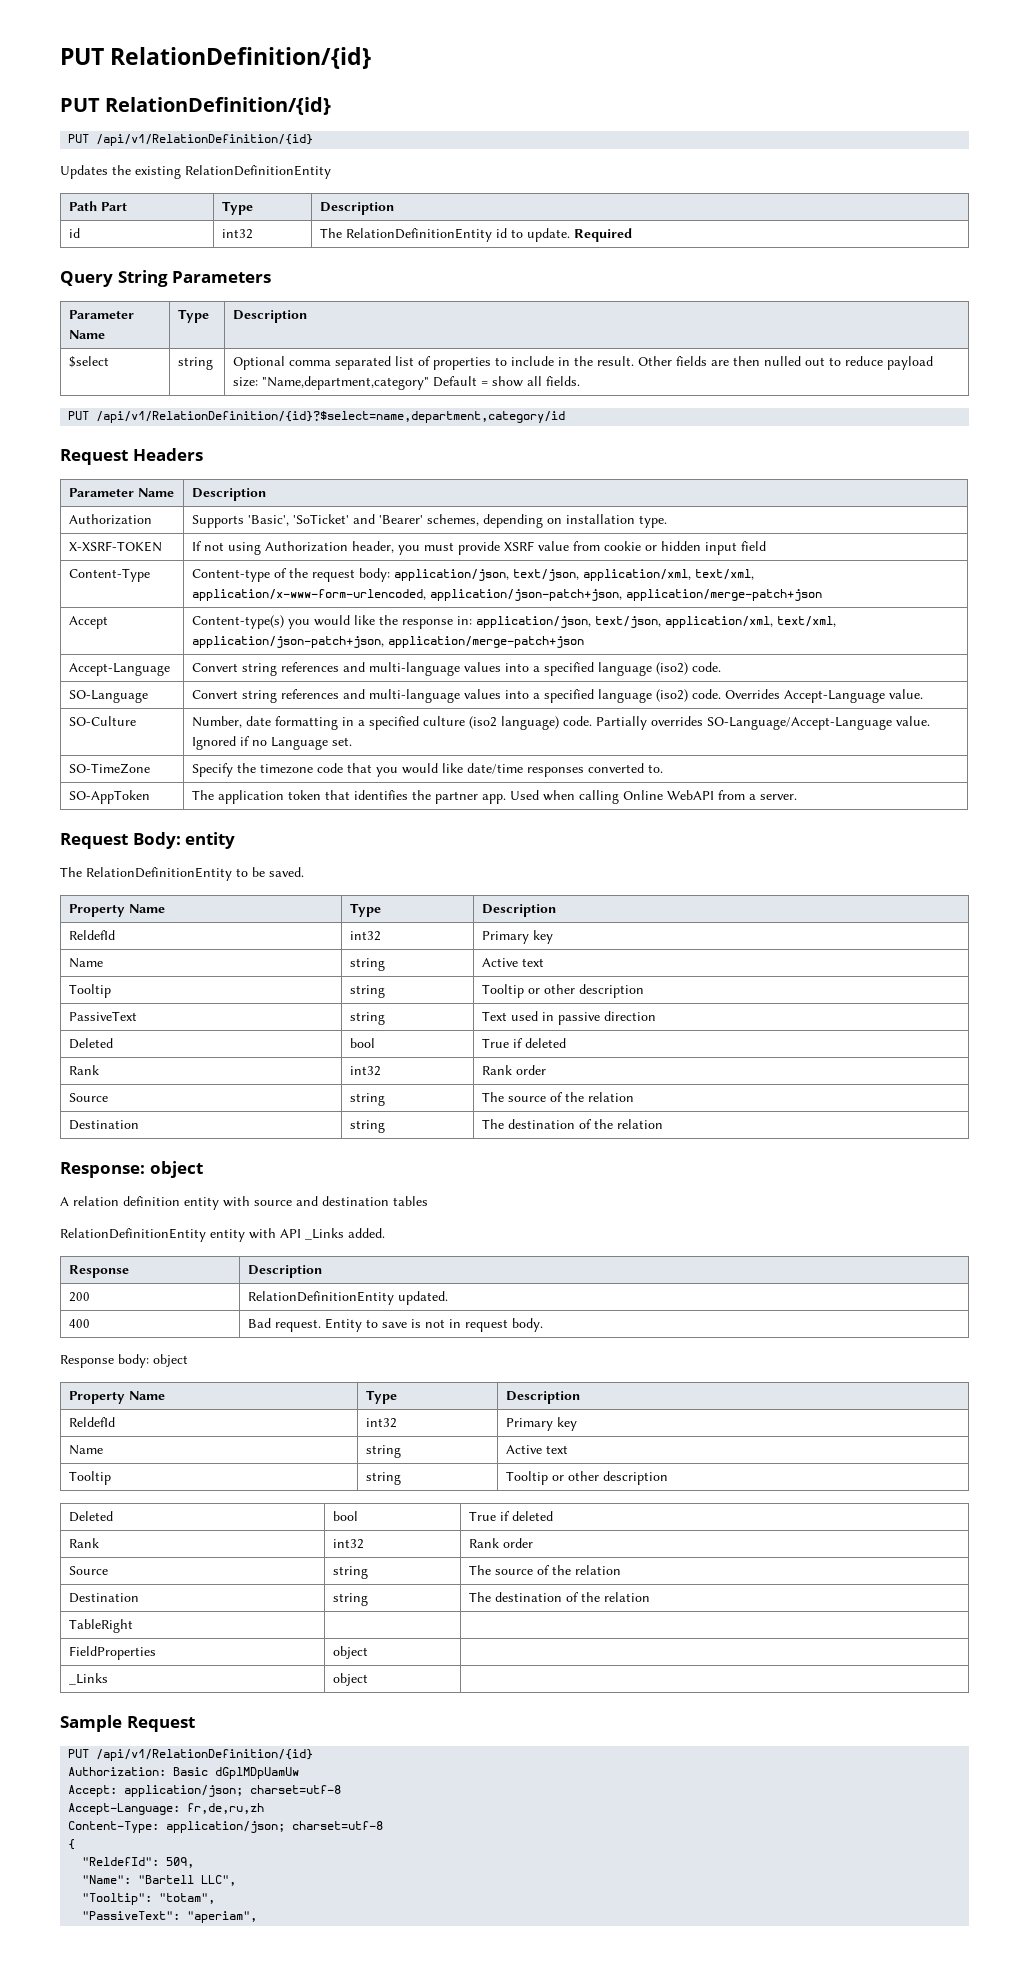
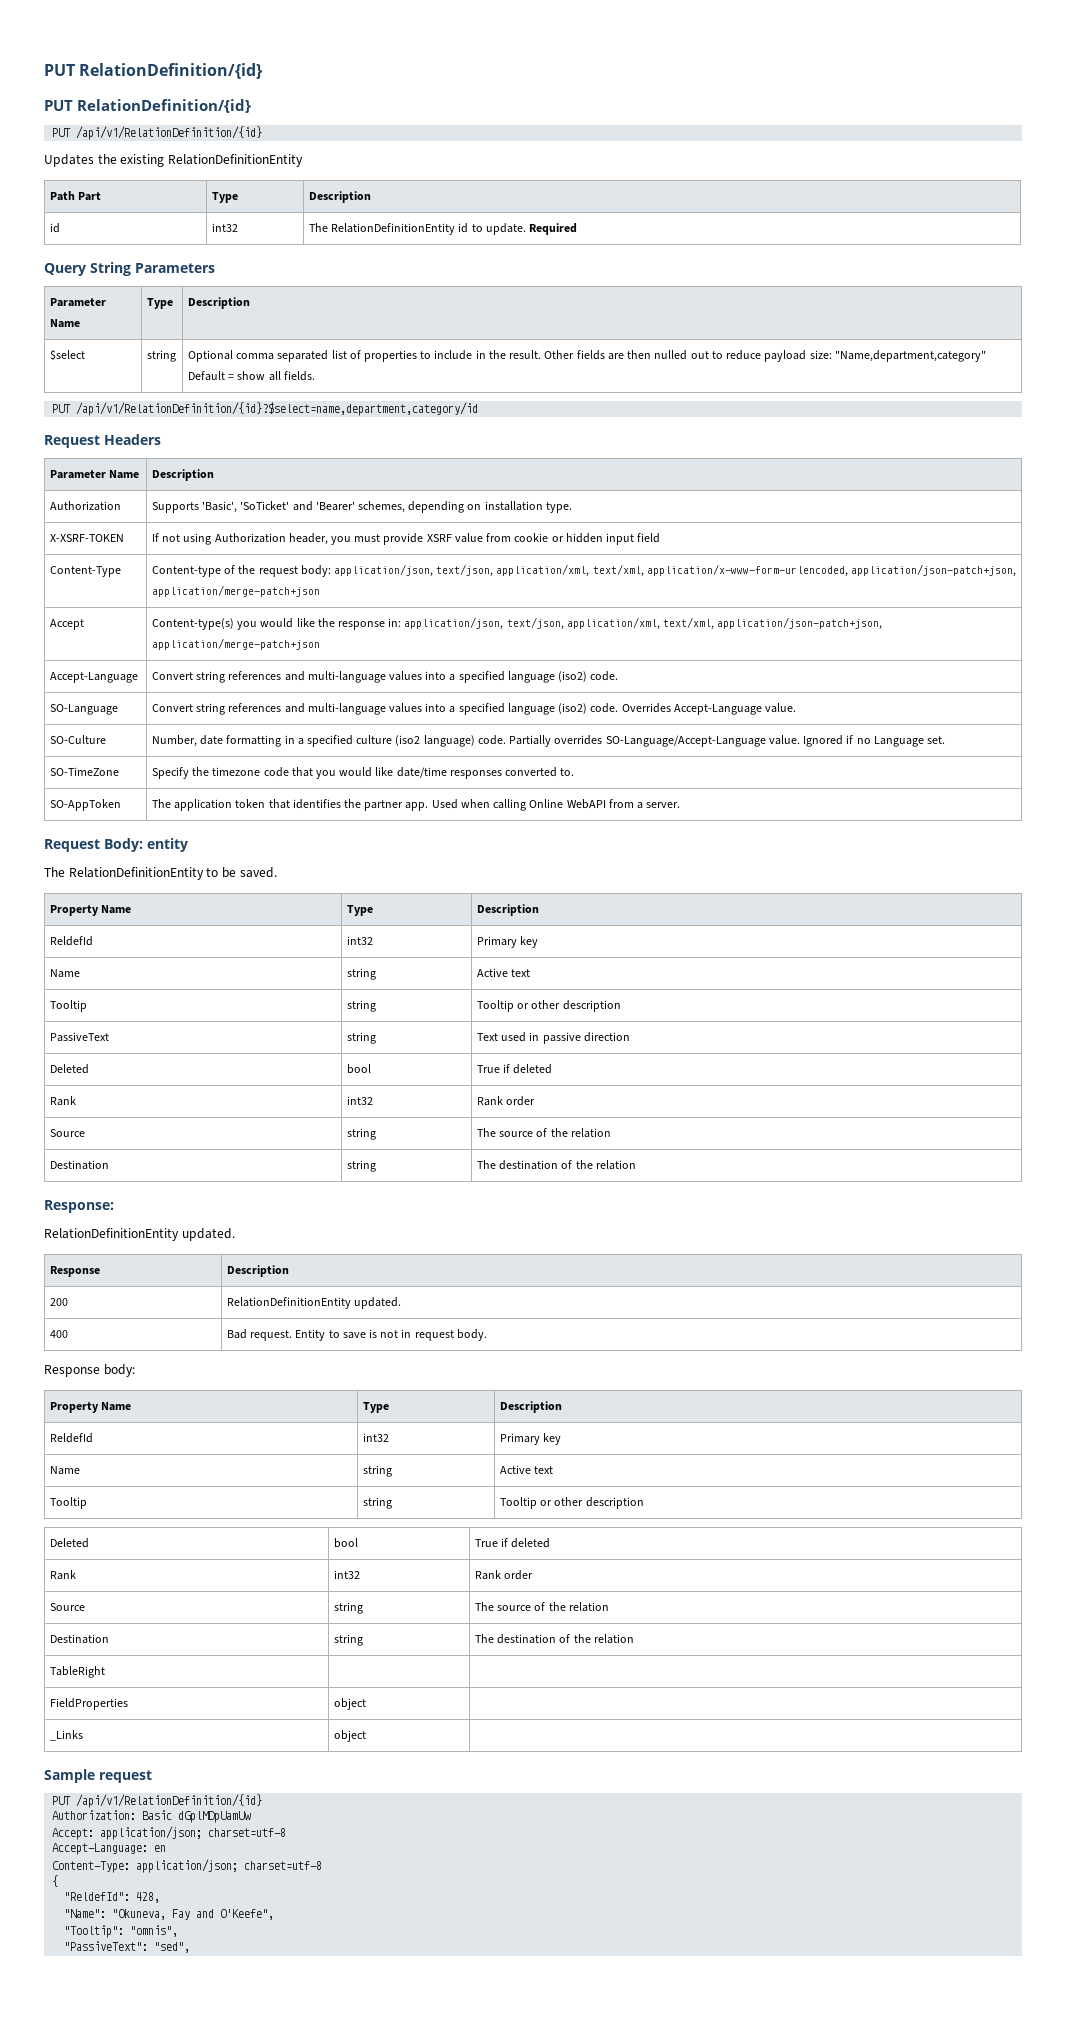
[149,1161,203,1178] [60,1196,428,1210] [60,1228,385,1242] object // A relation definition entity with source and destination tables // RelationDefinitionEntity entity with API _Links added. -> [44,1228,235,1241] // RelationDefinitionEntity updated.
[153,1354,188,1367] object -> (135, 1370) none
[126,1716,195,1732] Request -> [99,1770,152,1783] request
[187,1803,265,1814] fr,de,ru,zh -> [154,1845,167,1852] en
[166,1857,195,1868] 509, -> [136,1892,161,1903] 428,
[138,1875,237,1886] "Bartell LLC", -> [112,1909,275,1920] "Okuneva, Fay and O'Keefe",
[159,1893,216,1904] "totam", -> [130,1925,179,1937] "omnis",
[187,1911,258,1923] "aperiam", -> [154,1942,191,1953] "sed",

